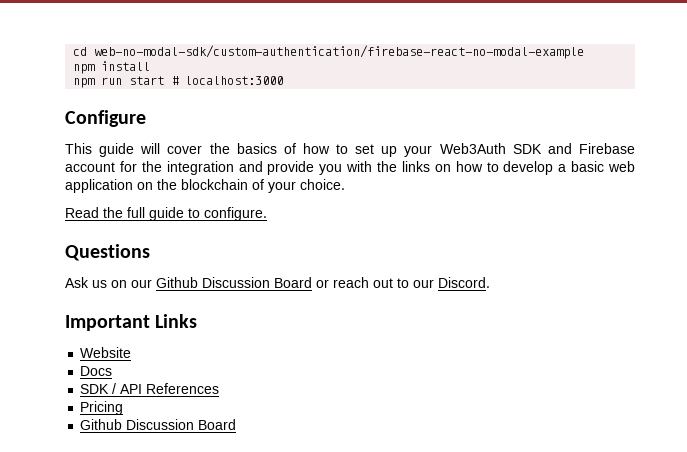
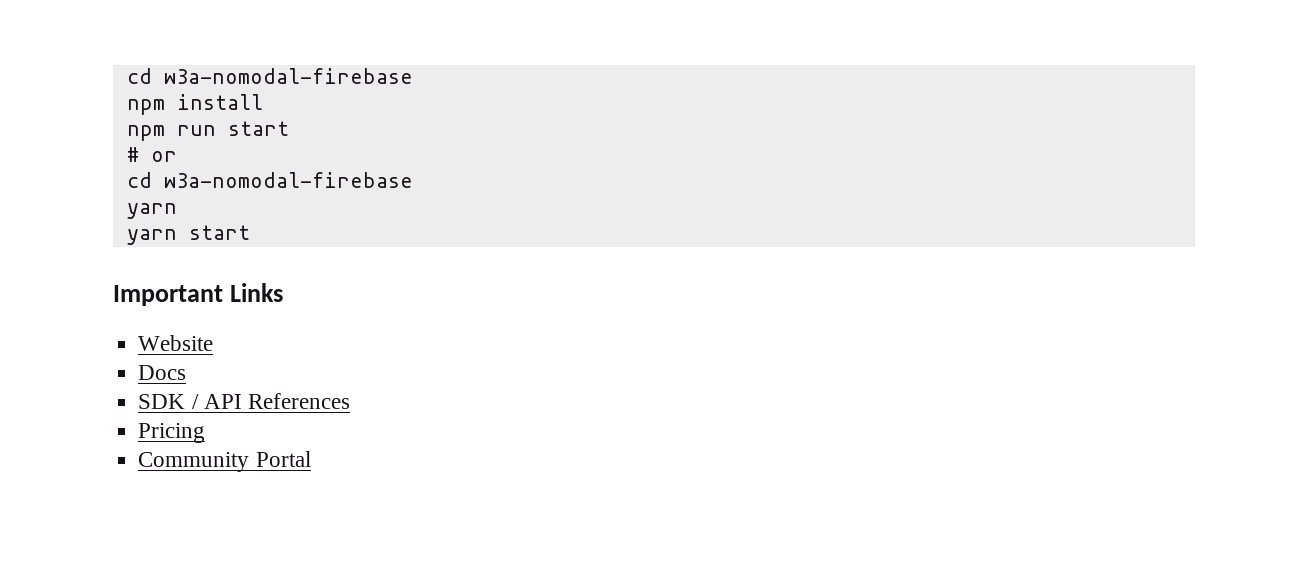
[73,45,585,59] cd web-no-modal-sdk/custom-authentication/firebase-react-no-modal-example -> [126,68,413,84] cd w3a-nomodal-firebase
[171,76,284,85] [65,110,146,127] [65,143,635,157] [65,161,635,175] [65,179,345,193] [65,207,267,221] [65,244,150,261] [65,277,490,288] # localhost:3000 // Configure // This guide will cover the basics of how to set up your Web3Auth SDK and Firebase account for the integration and provide you with the links on how to develop a basic web application on the blockchain of your choice. // Read the full guide to configure. // Questions // Ask us on our Github Discussion Board or reach out to our Discord. -> [126,147,177,162] [126,172,413,188] [126,203,177,219] [126,225,250,245] // # or // cd w3a-nomodal-firebase // yarn // yarn start
[80,419,237,430] Github Discussion Board -> [138,451,311,472] Community Portal

